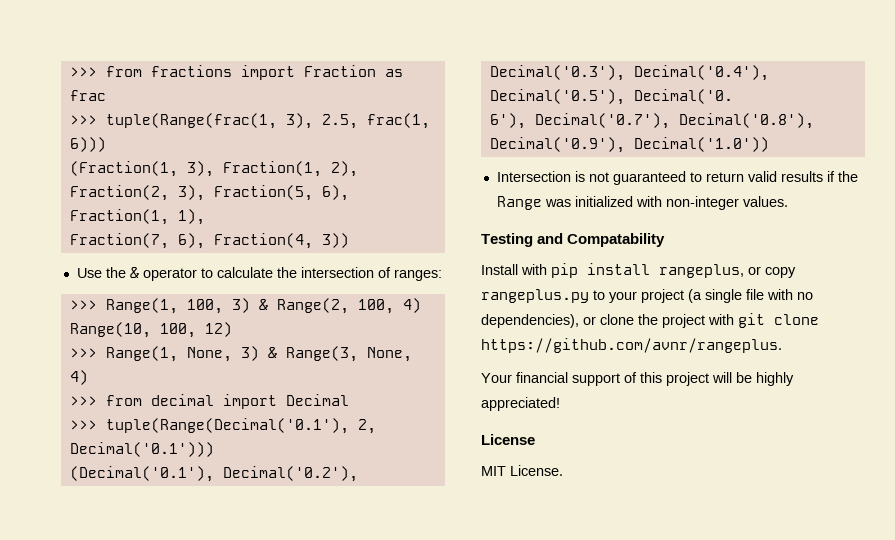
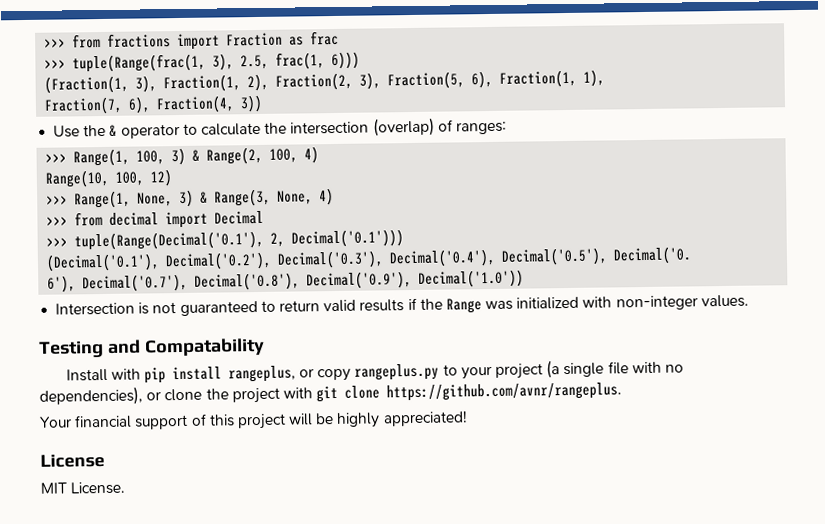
(374, 272) none -> [372,117,435,137] (overlap)

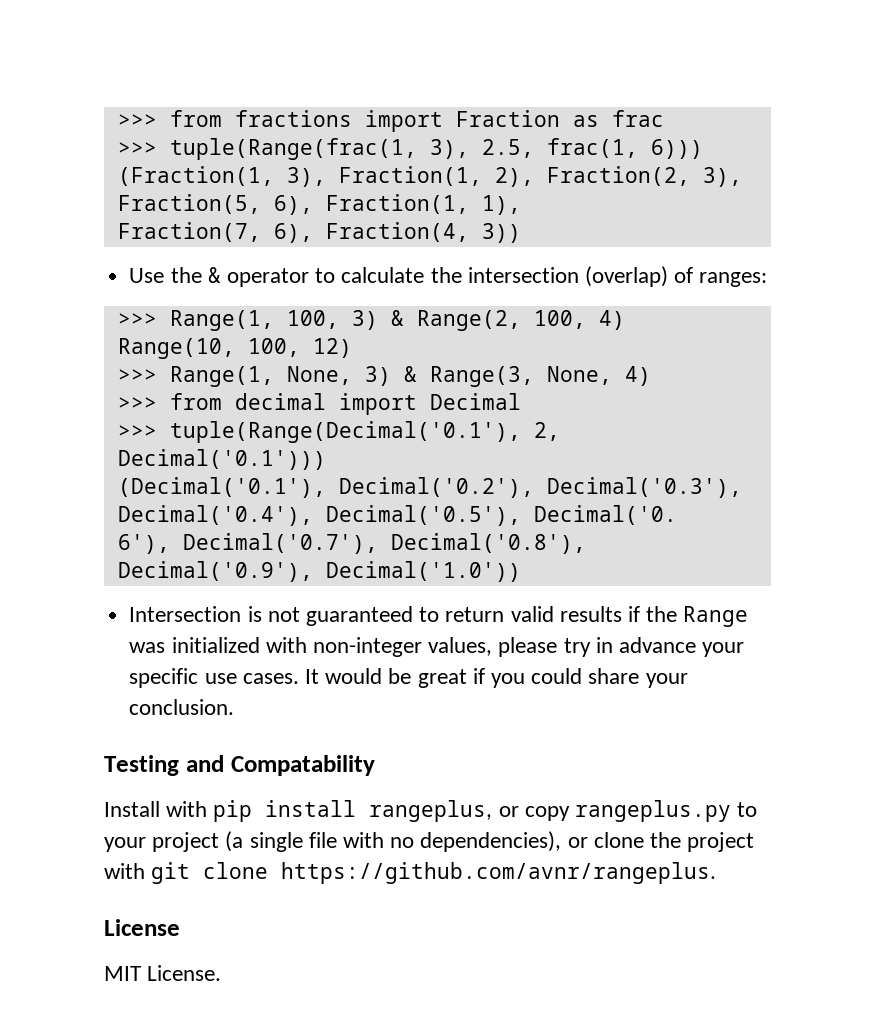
[700,294,749,308] values. -> [428,637,745,657] [129,668,688,688] [129,699,235,715] values, please try in advance your specific use cases. It would be great if you could share your conclusion.
[39,410,468,430] // Your financial support of this project will be highly appreciated! -> (717, 873) none

